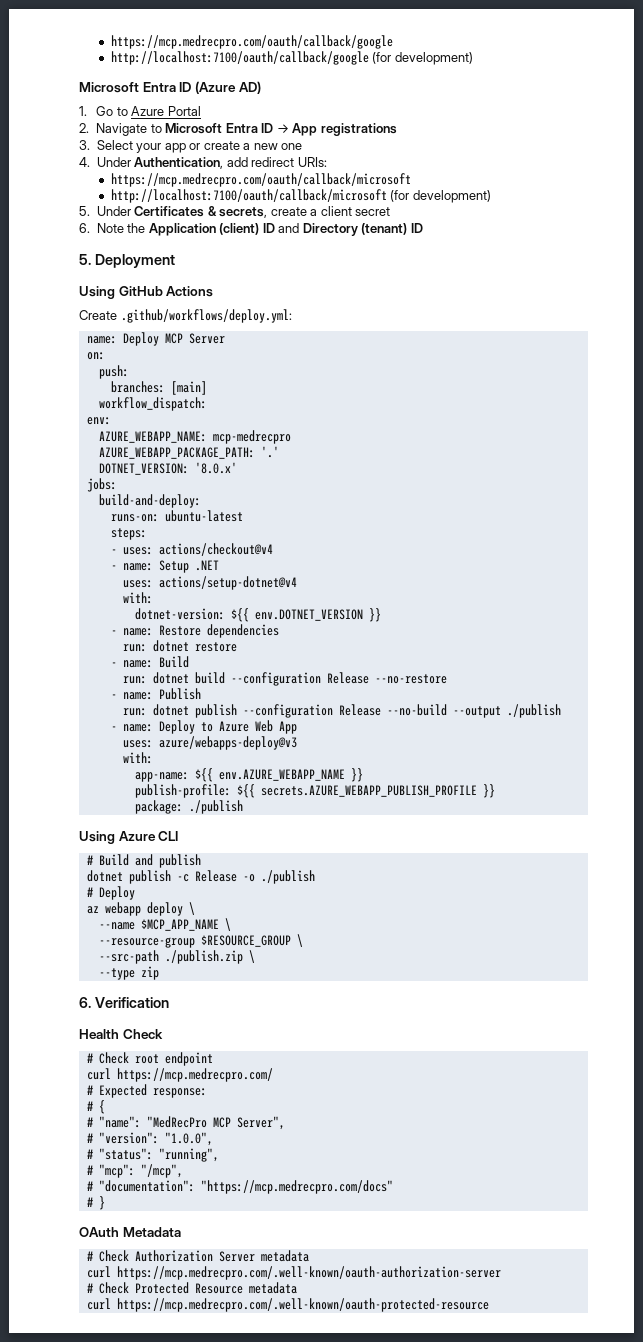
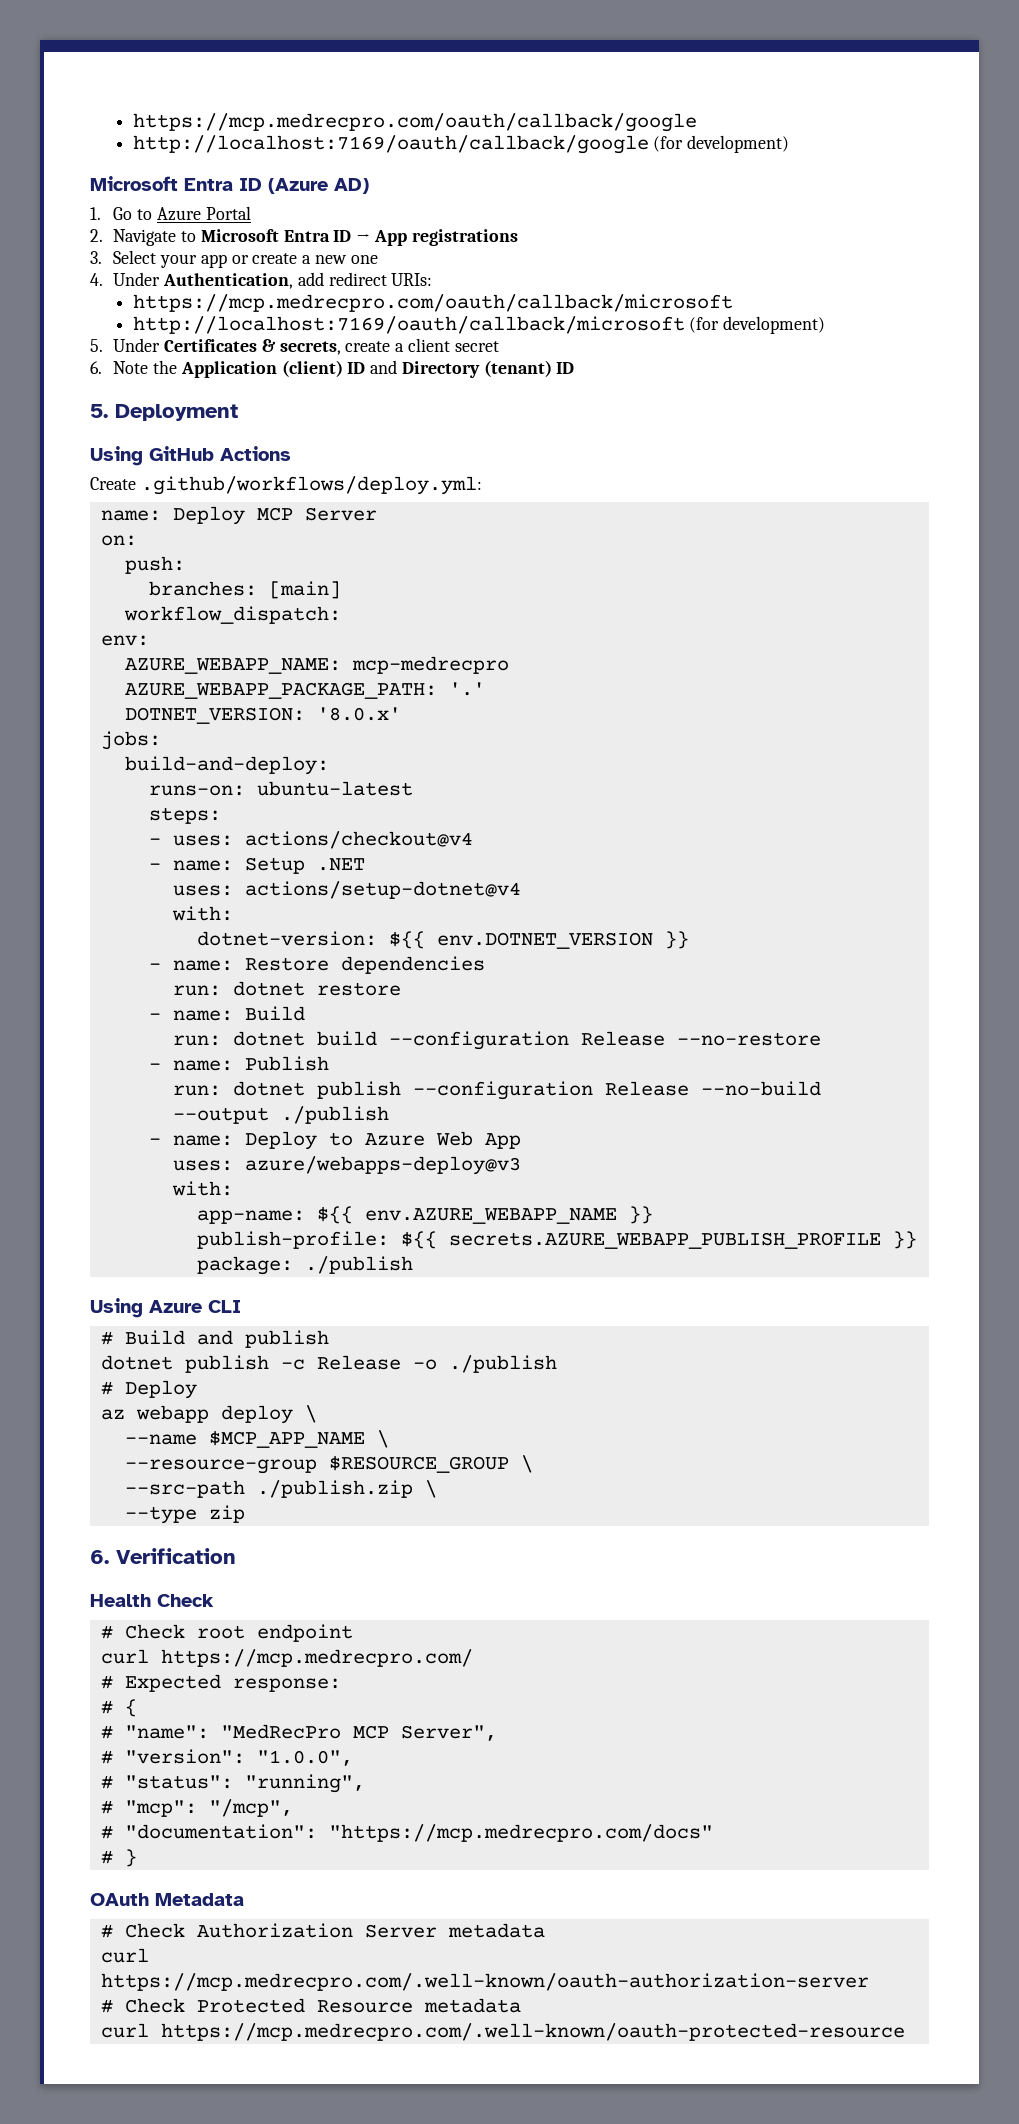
[110,51,369,65] http://localhost:7100/oauth/callback/google -> [132,135,649,154] http://localhost:7169/oauth/callback/google
[110,189,387,203] http://localhost:7100/oauth/callback/microsoft -> [132,316,685,334] http://localhost:7169/oauth/callback/microsoft

